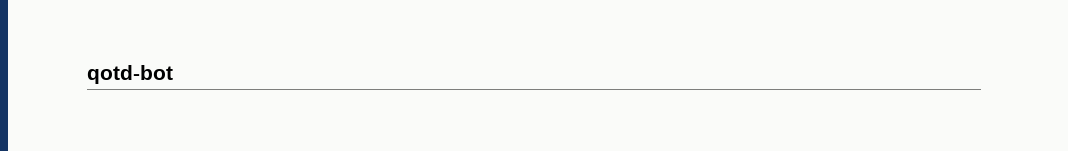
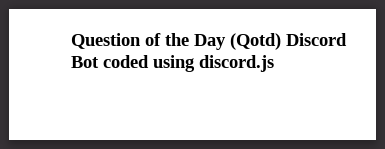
[87,65,173,84] qotd-bot -> [71,33,347,50] [71,55,274,72] Question of the Day (Qotd) Discord Bot coded using discord.js

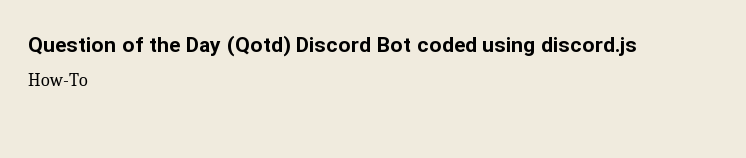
(274, 63) none -> [28,73,88,86] // How-To

